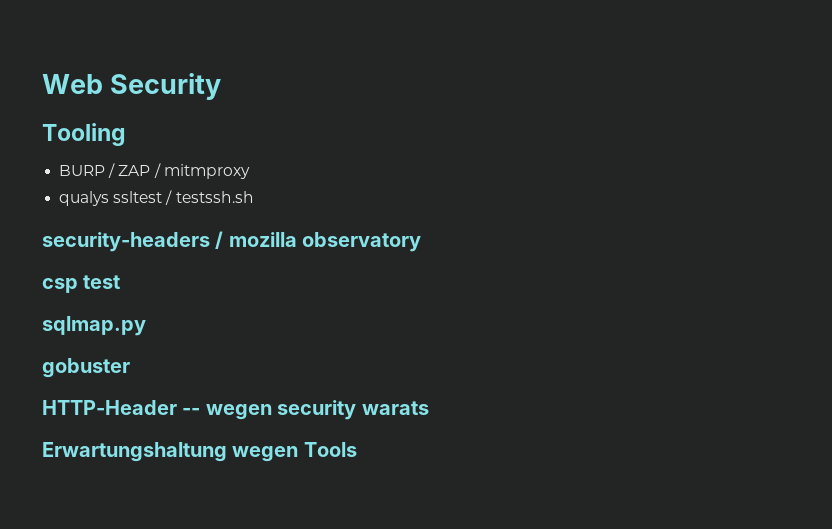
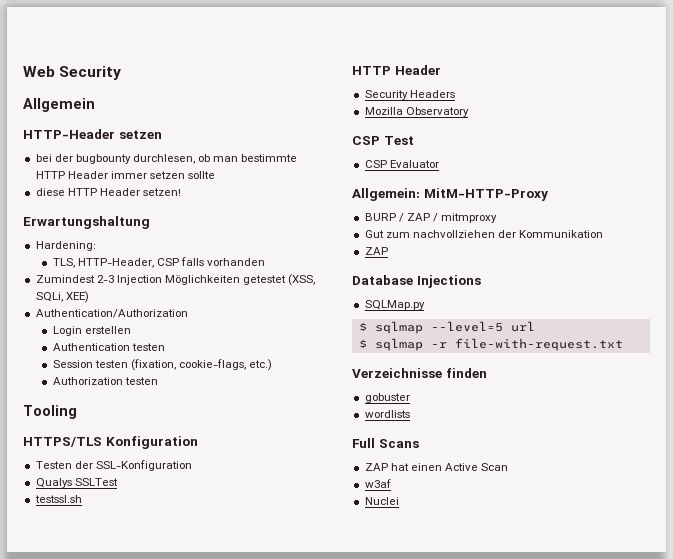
[42,123,126,146] Tooling -> [23,98,95,112] [23,129,162,139] [35,154,298,164] [35,171,216,179] [35,188,181,196] [23,216,150,229] [35,241,96,251] [52,257,265,268] [35,274,316,286] [35,291,89,303] [35,309,188,318] [52,326,131,336] [52,343,165,351] [52,359,272,371] [52,377,158,385] [23,405,77,419] [23,436,198,449] [35,460,192,471] [35,478,118,488] [34,495,82,503] [352,65,441,75] [364,90,455,100] [364,107,469,117] [352,136,414,145] [364,160,439,168] [352,188,548,201] Allgemein // HTTP-Header setzen // bei der bugbounty durchlesen, ob man bestimmte HTTP Header immer setzen sollte // diese HTTP Header setzen! // Erwartungshaltung // Hardening: // TLS, HTTP-Header, CSP falls vorhanden // Zumindest 2-3 Injection Möglichkeiten getestet (XSS, SQLi, XEE) // Authentication/Authorization // Login erstellen // Authentication testen // Session testen (fixation, cookie-flags, etc.) // Authorization testen // Tooling // HTTPS/TLS Konfiguration // Testen der SSL-Konfiguration // Qualys SSLTest // testssl.sh // HTTP Header // Security Headers // Mozilla Observatory // CSP Test // CSP Evaluator // Allgemein: MitM-HTTP-Proxy
[59,190,254,206] [42,231,422,252] [42,275,121,293] [42,316,146,336] [42,358,130,378] [42,400,429,420] [42,442,357,462] qualys ssltest / testssh.sh // security-headers / mozilla observatory // csp test // sqlmap.py // gobuster // HTTP-Header -- wegen security warats // Erwartungshaltung wegen Tools -> [364,230,604,238] [364,247,388,255] [352,275,481,288] [364,300,425,310] [358,321,535,334] [358,338,623,351] [352,368,487,378] [364,393,410,403] [364,410,410,418] [352,438,419,448] [364,463,509,471] [364,479,391,488] [364,497,399,505] Gut zum nachvollziehen der Kommunikation // ZAP // Database Injections // SQLMap.py // $ sqlmap --level=5 url // $ sqlmap -r file-with-request.txt // Verzeichnisse finden // gobuster // wordlists // Full Scans // ZAP hat einen Active Scan // w3af // Nuclei

